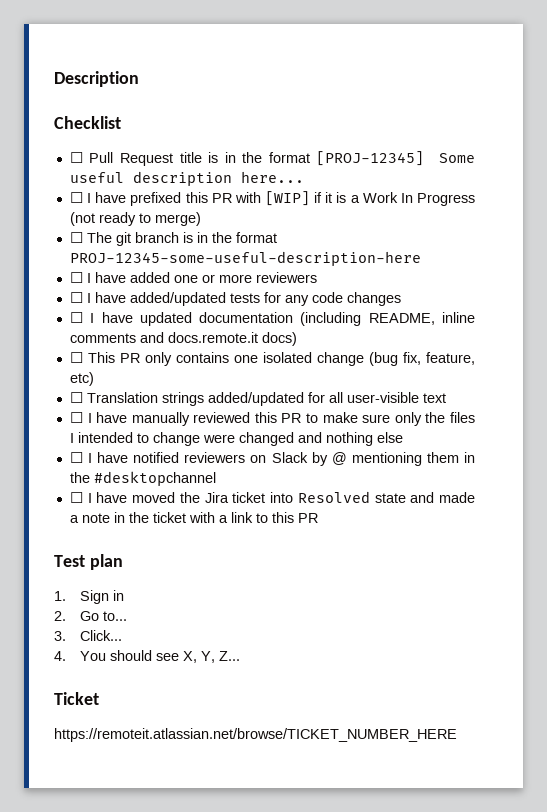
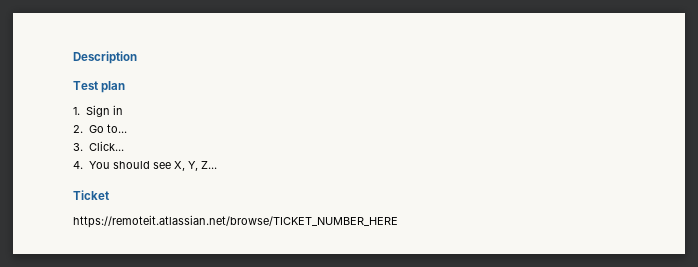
[54,116,121,129] [69,151,475,166] [69,171,304,186] [69,191,476,206] [69,212,201,226] [69,232,277,246] [69,251,421,266] [69,272,317,283] [69,292,401,306] [69,312,475,326] [69,332,297,346] [69,352,475,366] [69,372,94,386] [69,392,446,406] [69,412,475,426] [69,432,403,446] [69,452,476,466] [69,471,216,486] [69,491,475,503] [69,512,318,523] // Checklist // ☐ Pull Request title is in the format [PROJ-12345] Some useful description here... // ☐ I have prefixed this PR with [WIP] if it is a Work In Progress (not ready to merge) // ☐ The git branch is in the format PROJ-12345-some-useful-description-here // ☐ I have added one or more reviewers // ☐ I have added/updated tests for any code changes // ☐ I have updated documentation (including README, inline comments and docs.remote.it docs) // ☐ This PR only contains one isolated change (bug fix, feature, etc) // ☐ Translation strings added/updated for all user-visible text // ☐ I have manually reviewed this PR to make sure only the files I intended to change were changed and nothing else // ☐ I have notified reviewers on Slack by @ mentioning them in the #desktopchannel // ☐ I have moved the Jira ticket into Resolved state and made a note in the ticket with a link to this PR -> (137, 57) none

